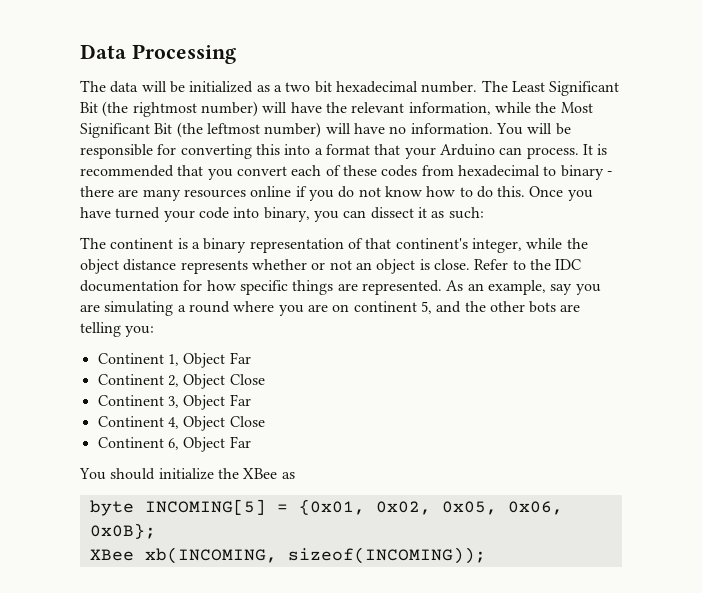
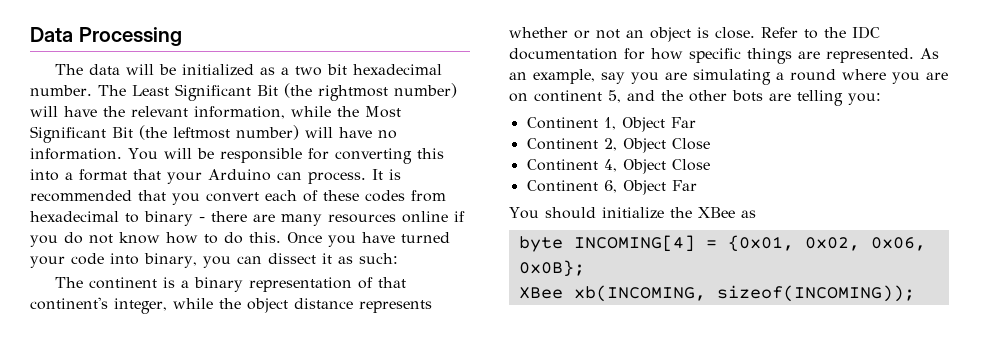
[97,394,251,410] // Continent 3, Object Far -> (710, 144) none
[144,499,266,515] INCOMING[5] -> [573,235,695,252] INCOMING[4]
[441,501,497,515] 0x05, -> (860, 244) none

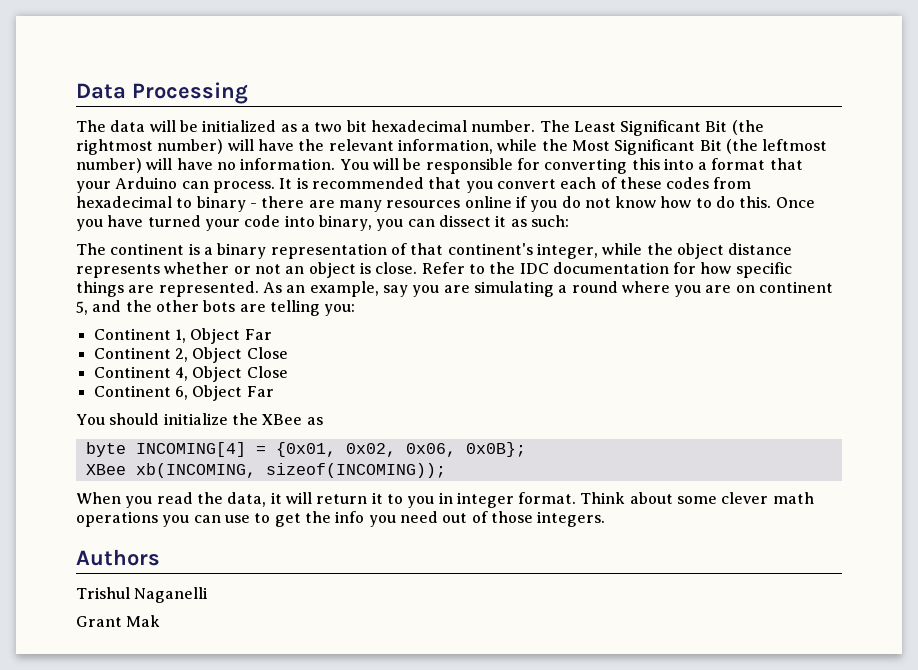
(915, 293) none -> [76,492,814,508] [76,511,606,527] [76,549,160,566] [76,587,209,603] [76,615,161,627] // When you read the data, it will return it to you in integer format. Think about some clever math operations you can use to get the info you need out of those integers. // Authors // Trishul Naganelli // Grant Mak

